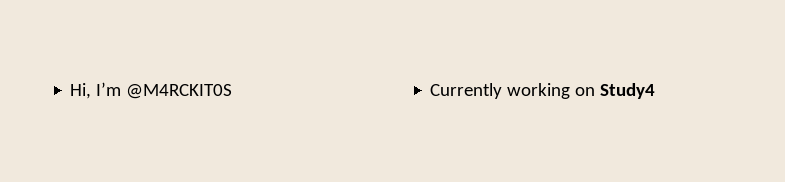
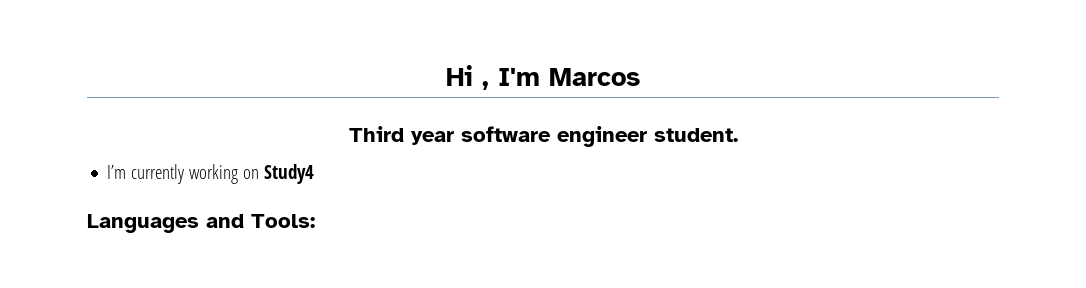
[70,82,233,99] [430,83,503,99] Hi, I’m @M4RCKIT0S // Currently -> [446,65,640,90] [348,126,738,147] [107,164,185,184] Hi , I'm Marcos // Third year software engineer student. // I’m currently
(656, 91) none -> [87,214,315,233] // Languages and Tools:

